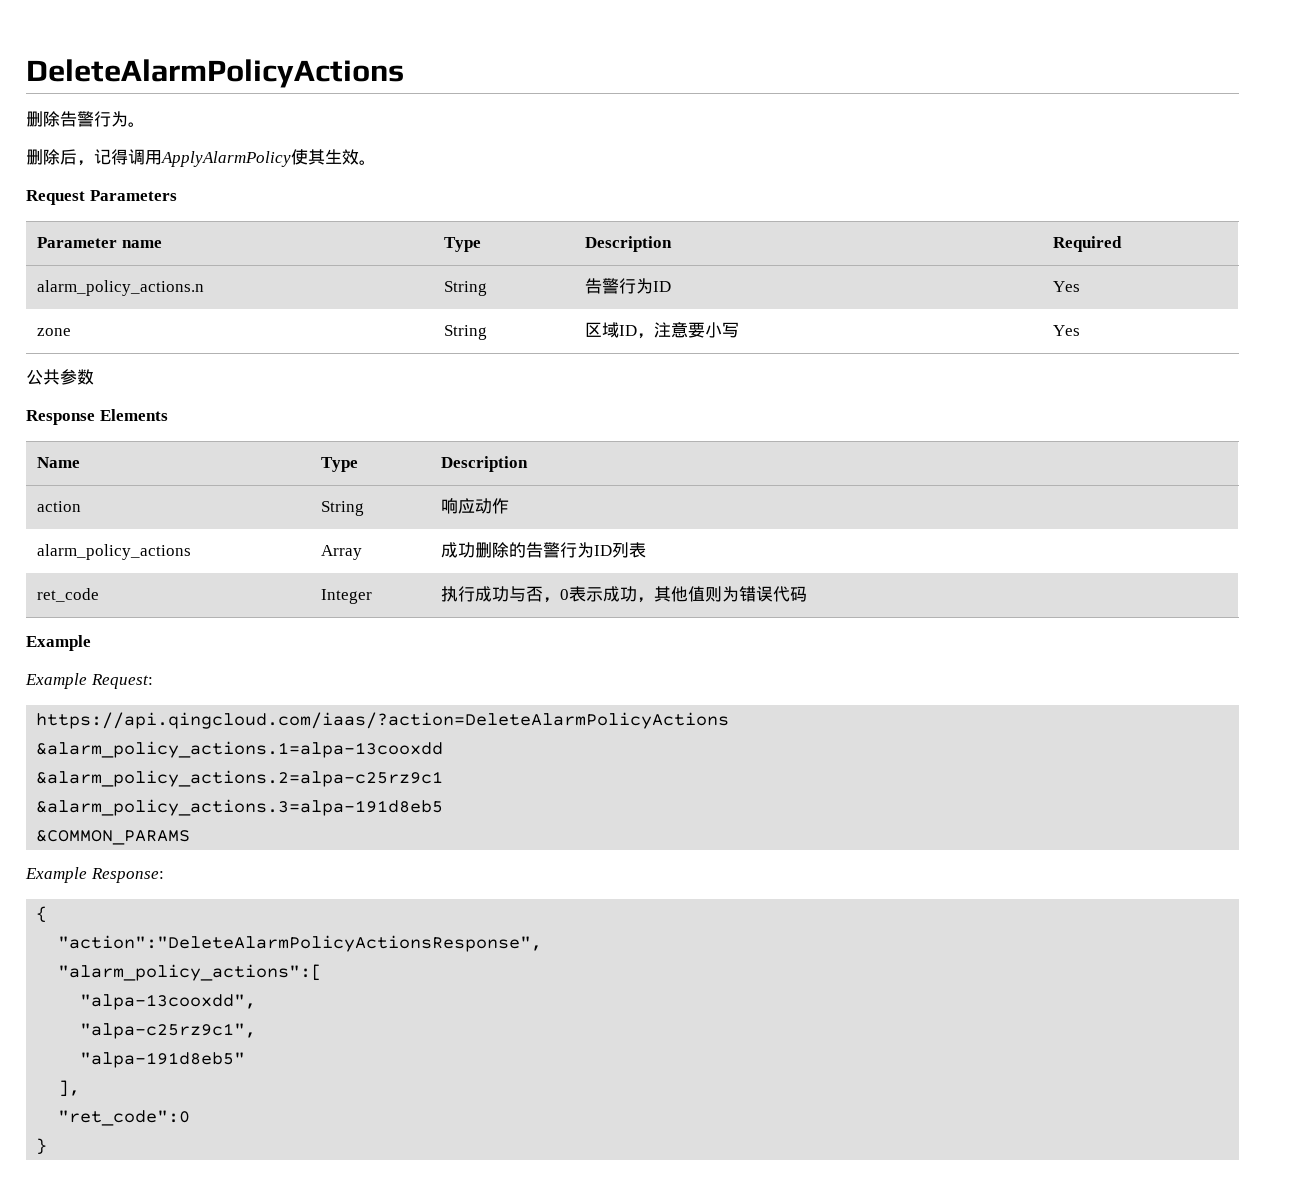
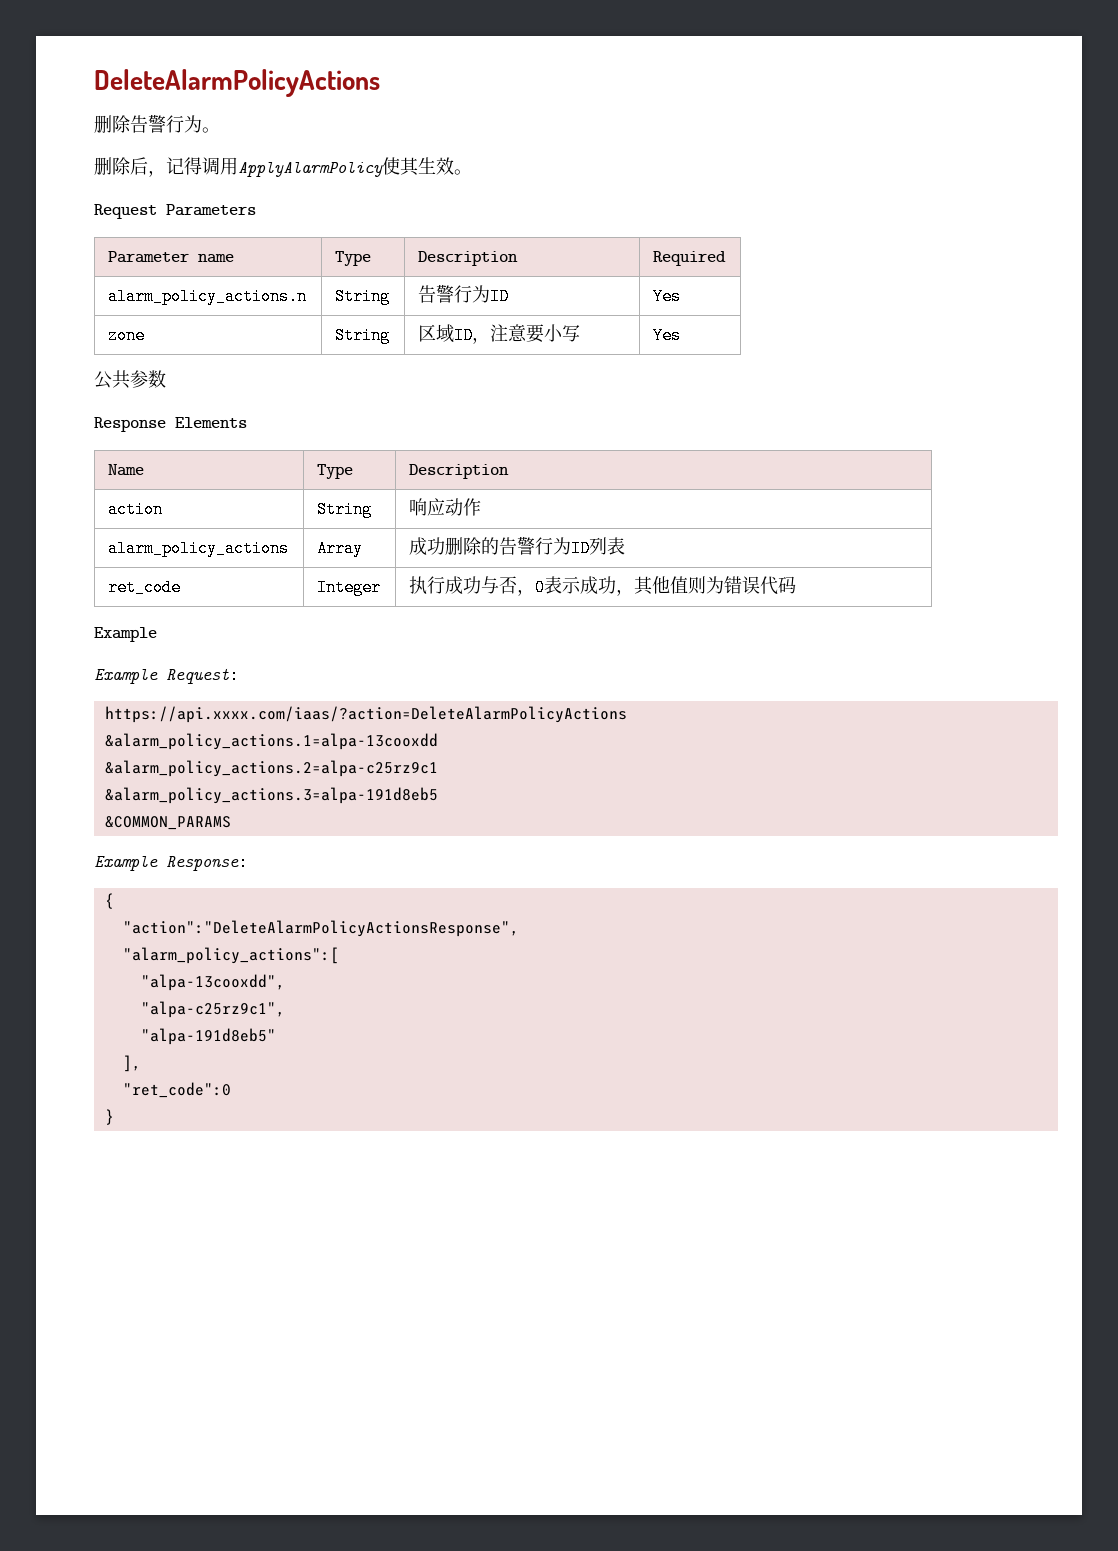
[36,712,730,729] https://api.qingcloud.com/iaas/?action=DeleteAlarmPolicyActions -> [104,706,627,723] https://api.xxxx.com/iaas/?action=DeleteAlarmPolicyActions

